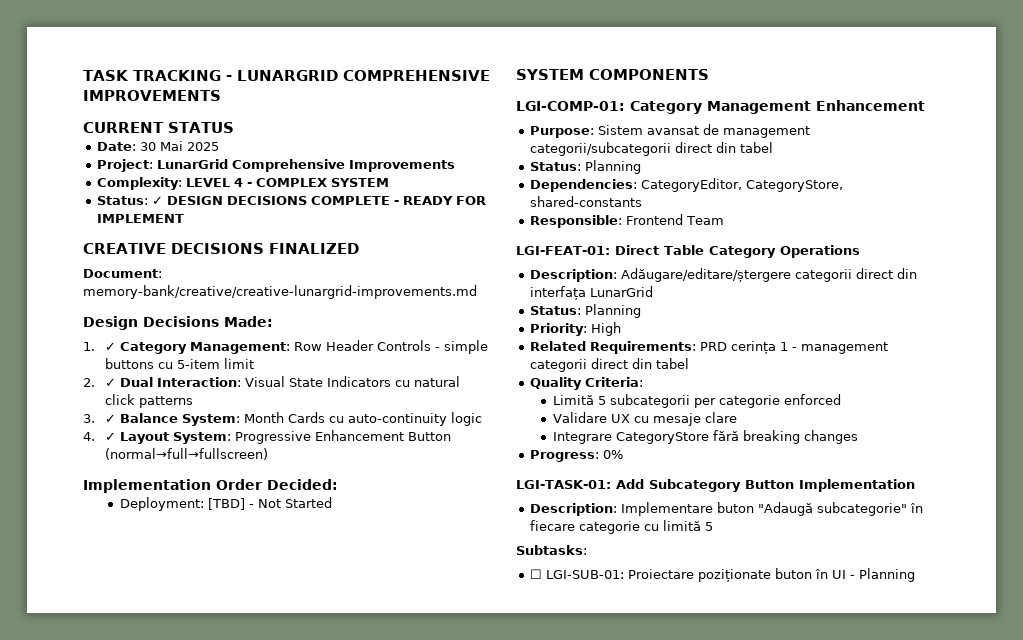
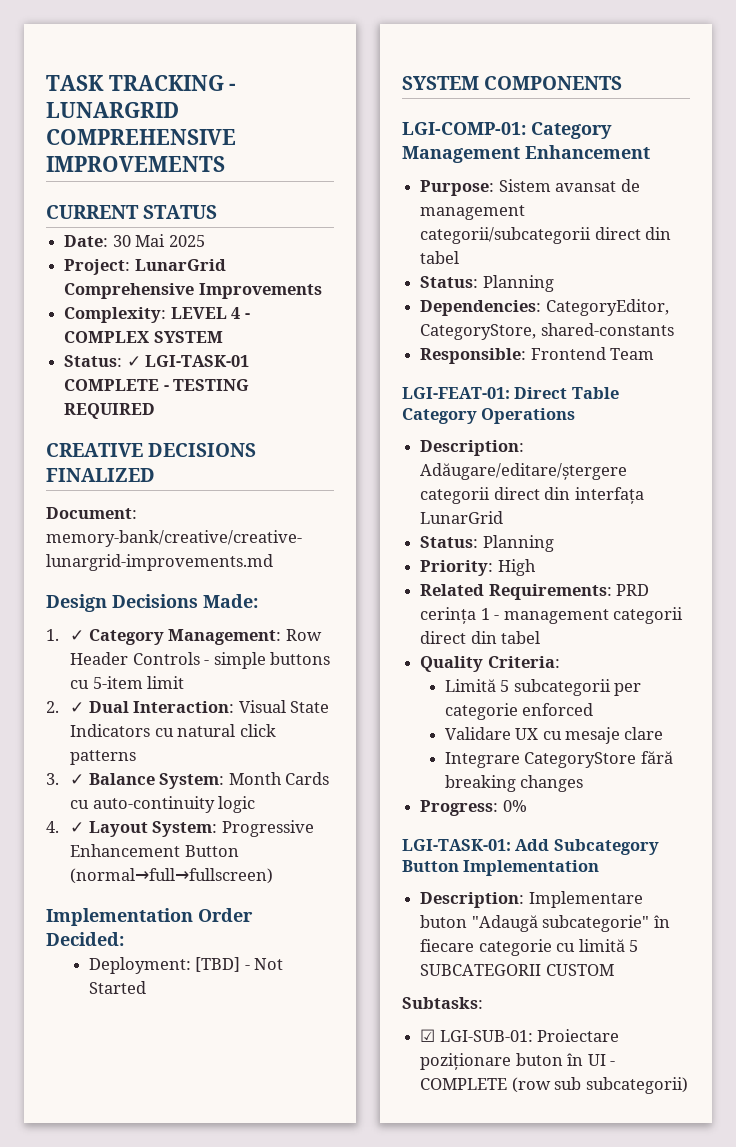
[167,196,487,205] [97,214,185,223] DESIGN DECISIONS COMPLETE - READY FOR IMPLEMENT -> [145,355,250,367] [64,379,250,391] [64,403,156,419] LGI-TASK-01 COMPLETE - TESTING REQUIRED
(714, 526) none -> [420,964,614,976] SUBCATEGORII CUSTOM
[530,569,543,579] ☐ -> [420,1029,436,1042] ☑
[698,569,772,582] poziționate -> [420,1053,512,1070] poziționare
[859,568,916,582] Planning -> [420,1077,688,1094] COMPLETE (row sub subcategorii)

